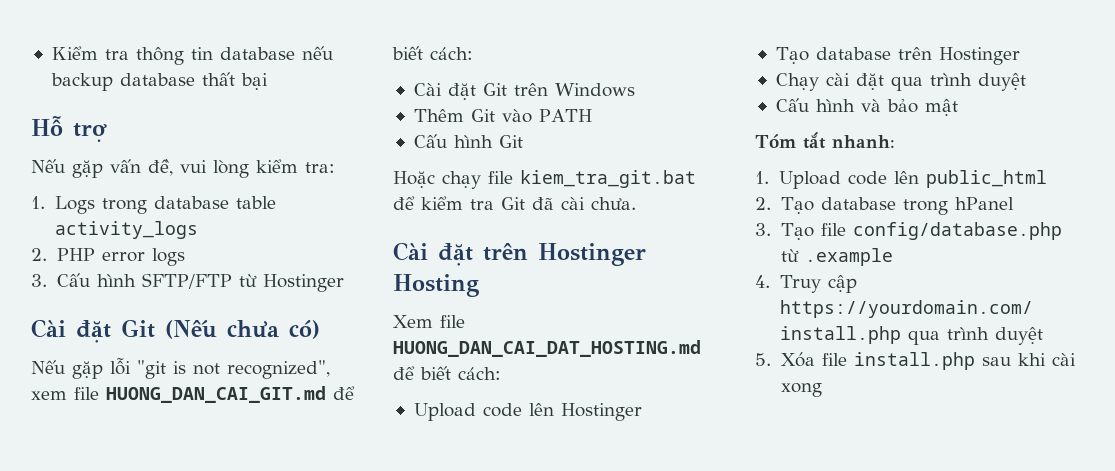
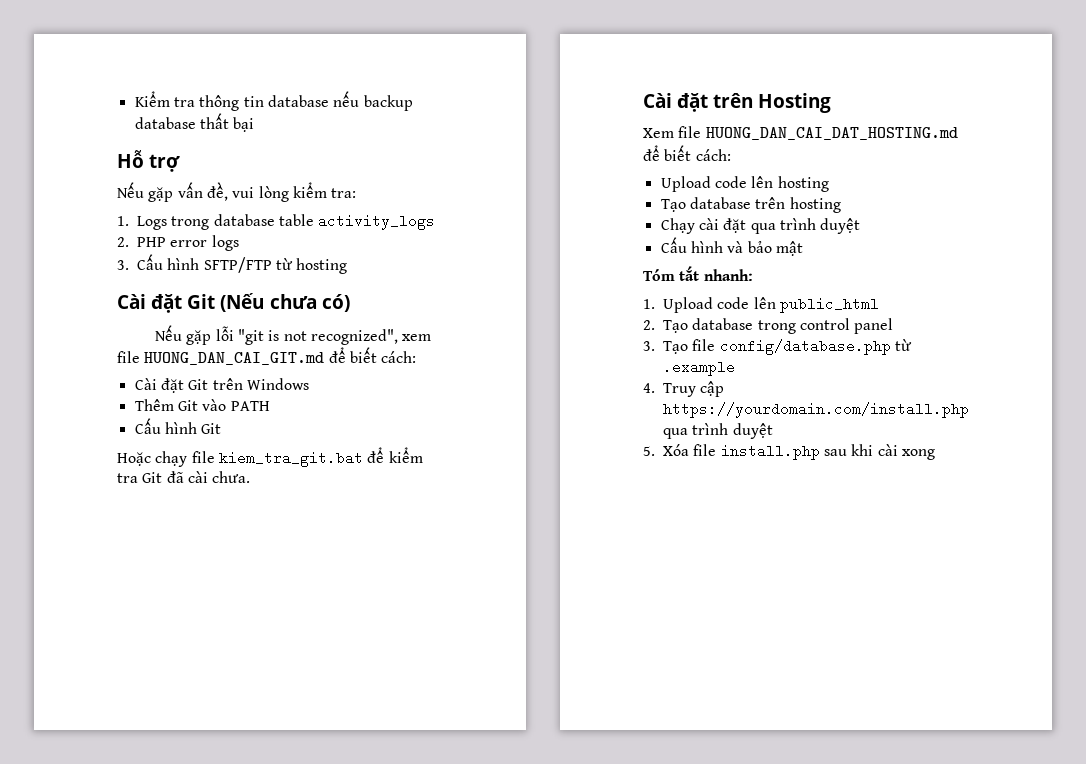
[262,274,344,292] Hostinger -> [296,258,348,274] hosting
[538,243,646,266] Hostinger -> (754, 100) none
[560,403,642,421] Hostinger -> [777,176,829,192] hosting
[938,47,1020,65] Hostinger -> [789,197,841,213] hosting
[954,197,1014,210] hPanel -> [799,318,894,334] control panel

